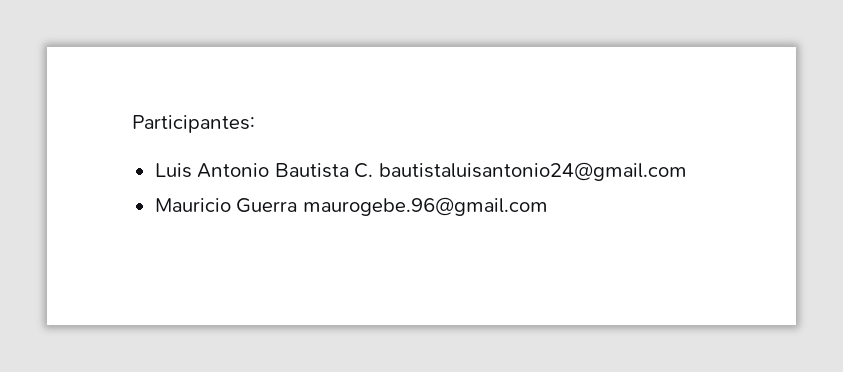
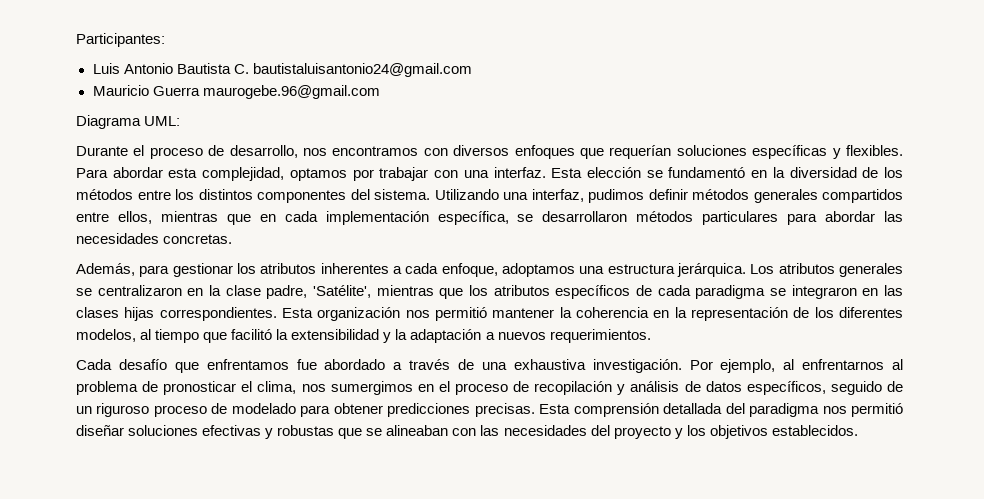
(548, 206) none -> [76,115,181,129] [76,145,903,159] [76,167,903,181] [76,189,903,203] [76,211,904,225] [76,233,233,244] [76,263,904,277] [76,285,903,299] [76,307,904,321] [76,329,651,343] [76,359,903,373] [76,381,903,395] [76,403,903,417] [76,425,858,439] // Diagrama UML: // Durante el proceso de desarrollo, nos encontramos con diversos enfoques que requerían soluciones específicas y flexibles. Para abordar esta complejidad, optamos por trabajar con una interfaz. Esta elección se fundamentó en la diversidad de los métodos entre los distintos componentes del sistema. Utilizando una interfaz, pudimos definir métodos generales compartidos entre ellos, mientras que en cada implementación específica, se desarrollaron métodos particulares para abordar las necesidades concretas. // Además, para gestionar los atributos inherentes a cada enfoque, adoptamos una estructura jerárquica. Los atributos generales se centralizaron en la clase padre, 'Satélite', mientras que los atributos específicos de cada paradigma se integraron en las clases hijas correspondientes. Esta organización nos permitió mantener la coherencia en la representación de los diferentes modelos, al tiempo que facilitó la extensibilidad y la adaptación a nuevos requerimientos. // Cada desafío que enfrentamos fue abordado a través de una exhaustiva investigación. Por ejemplo, al enfrentarnos al problema de pronosticar el clima, nos sumergimos en el proceso de recopilación y análisis de datos específicos, seguido de un riguroso proceso de modelado para obtener predicciones precisas. Esta comprensión detallada del paradigma nos permitió diseñar soluciones efectivas y robustas que se alineaban con las necesidades del proyecto y los objetivos establecidos.

